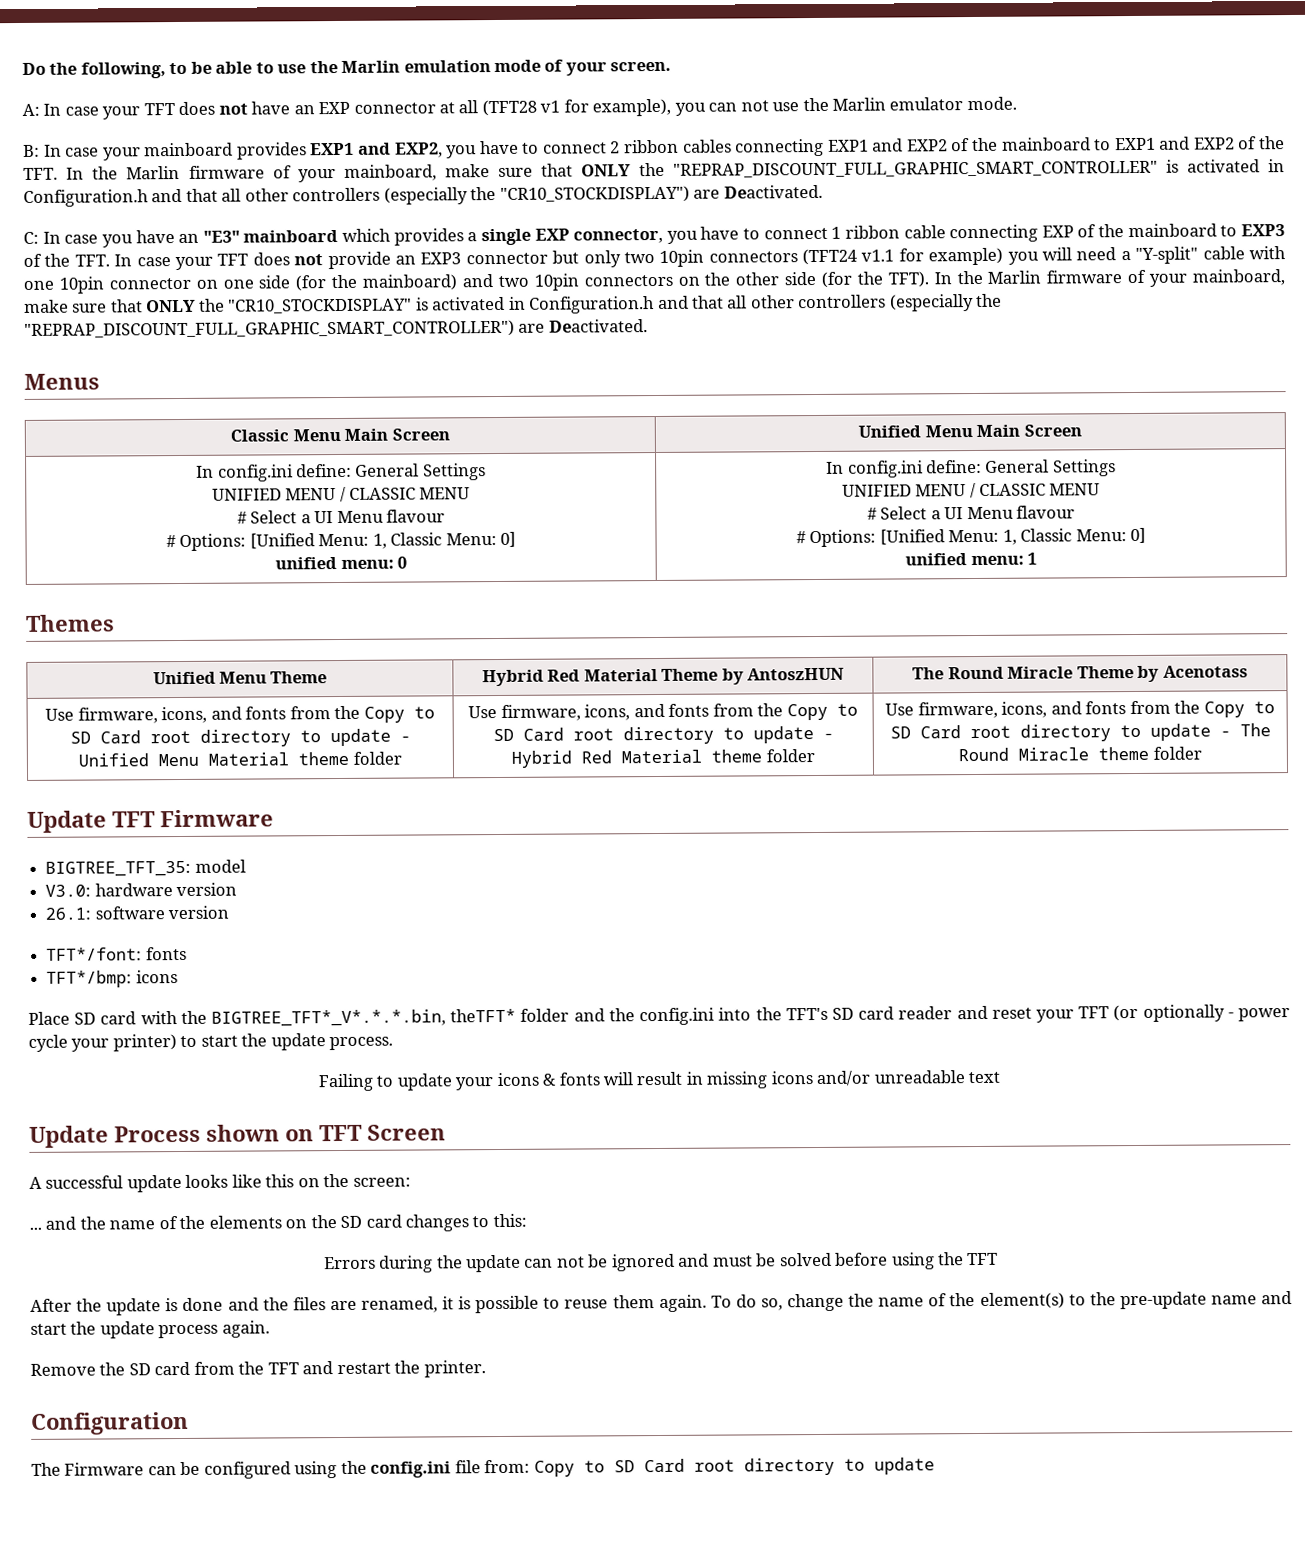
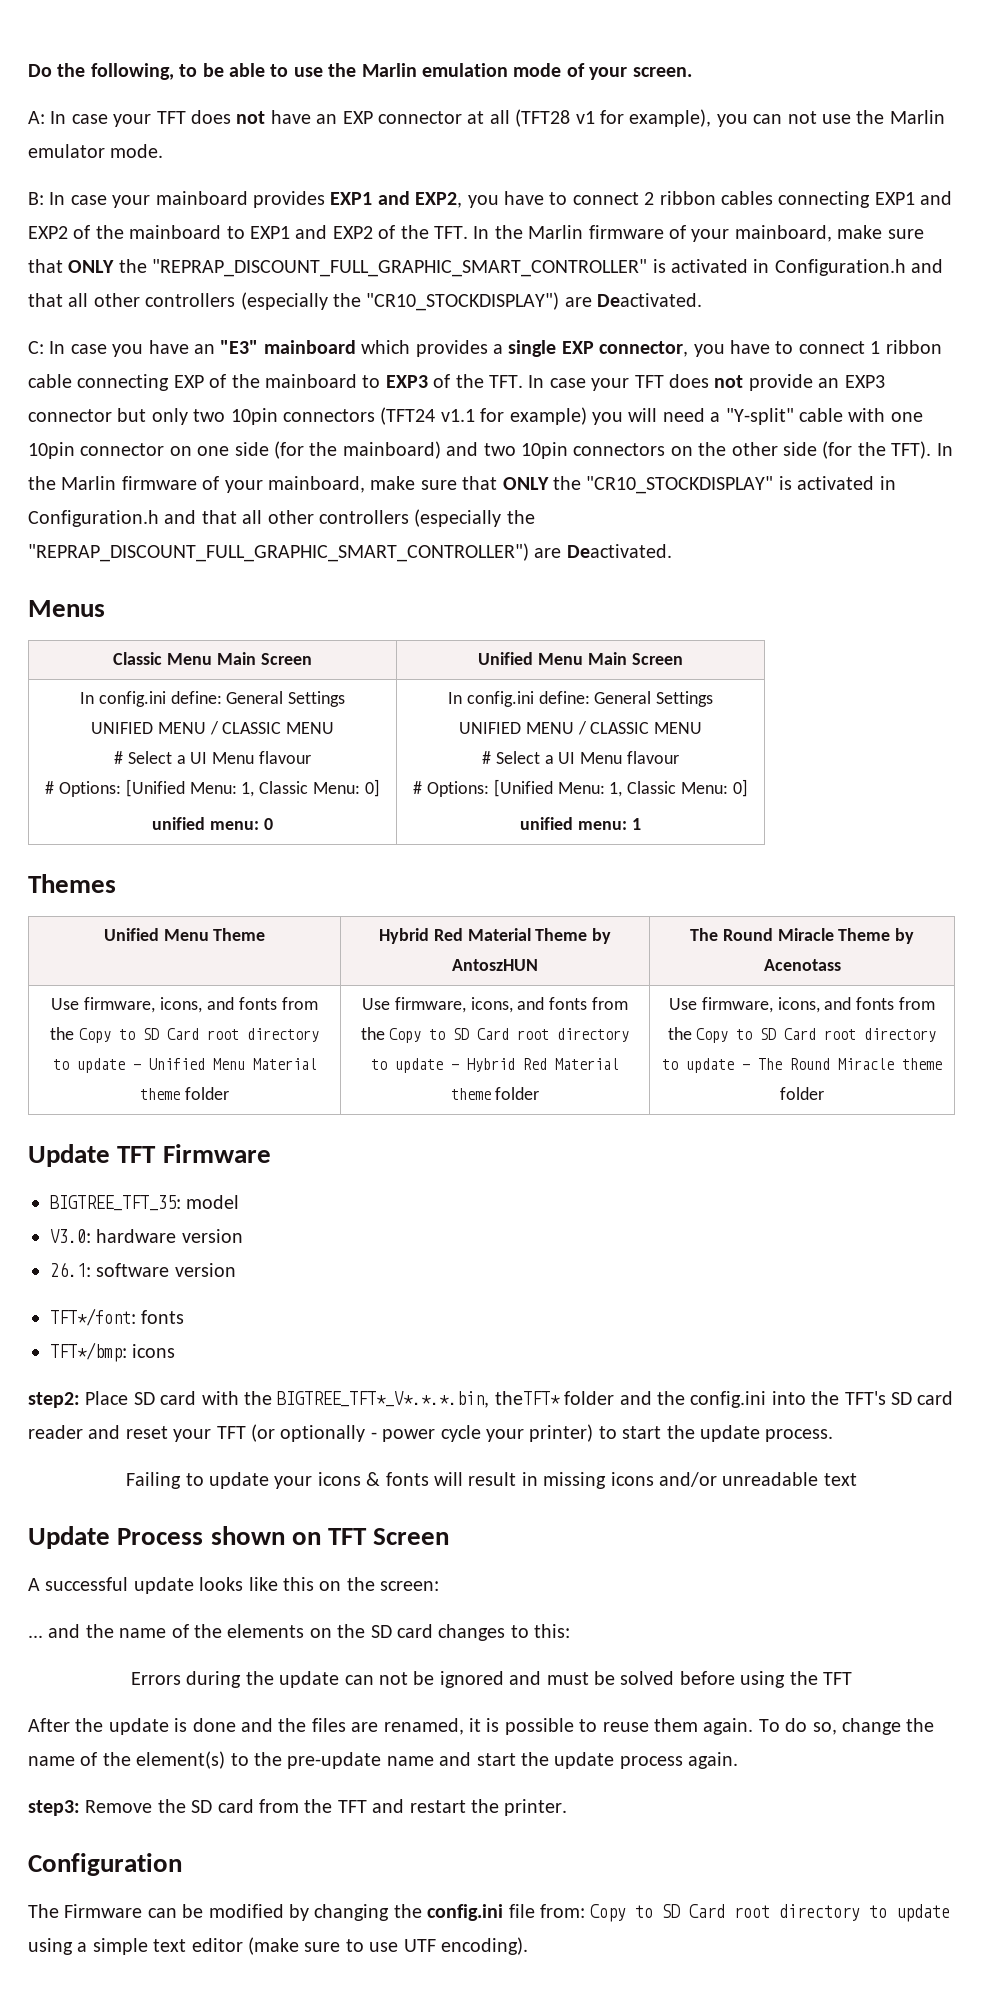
(178, 977) none -> [28,1392,80,1408] step2:
(270, 1329) none -> [28,1800,80,1816] step3:
[203,1461,338,1479] configured using -> [208,1904,390,1921] modified by changing
(935, 1466) none -> [28,1937,528,1955] using a simple text editor (make sure to use UTF encoding).

